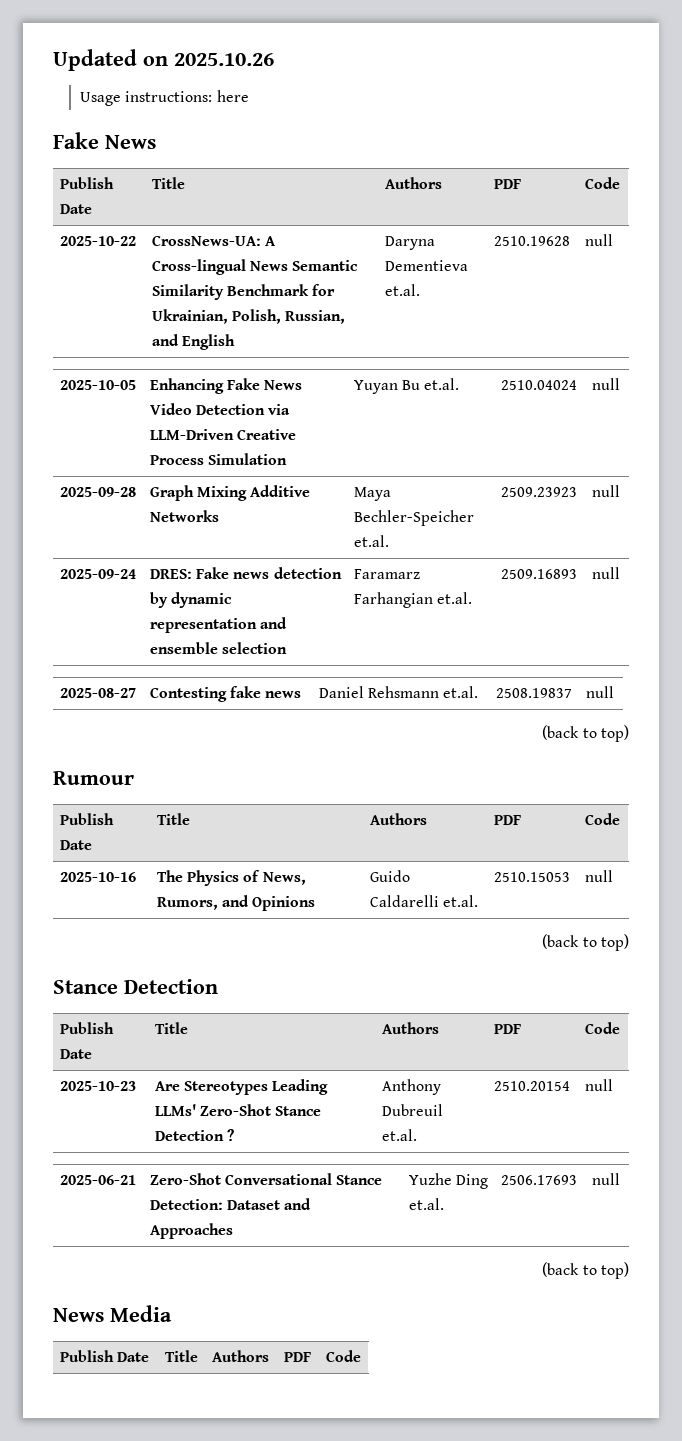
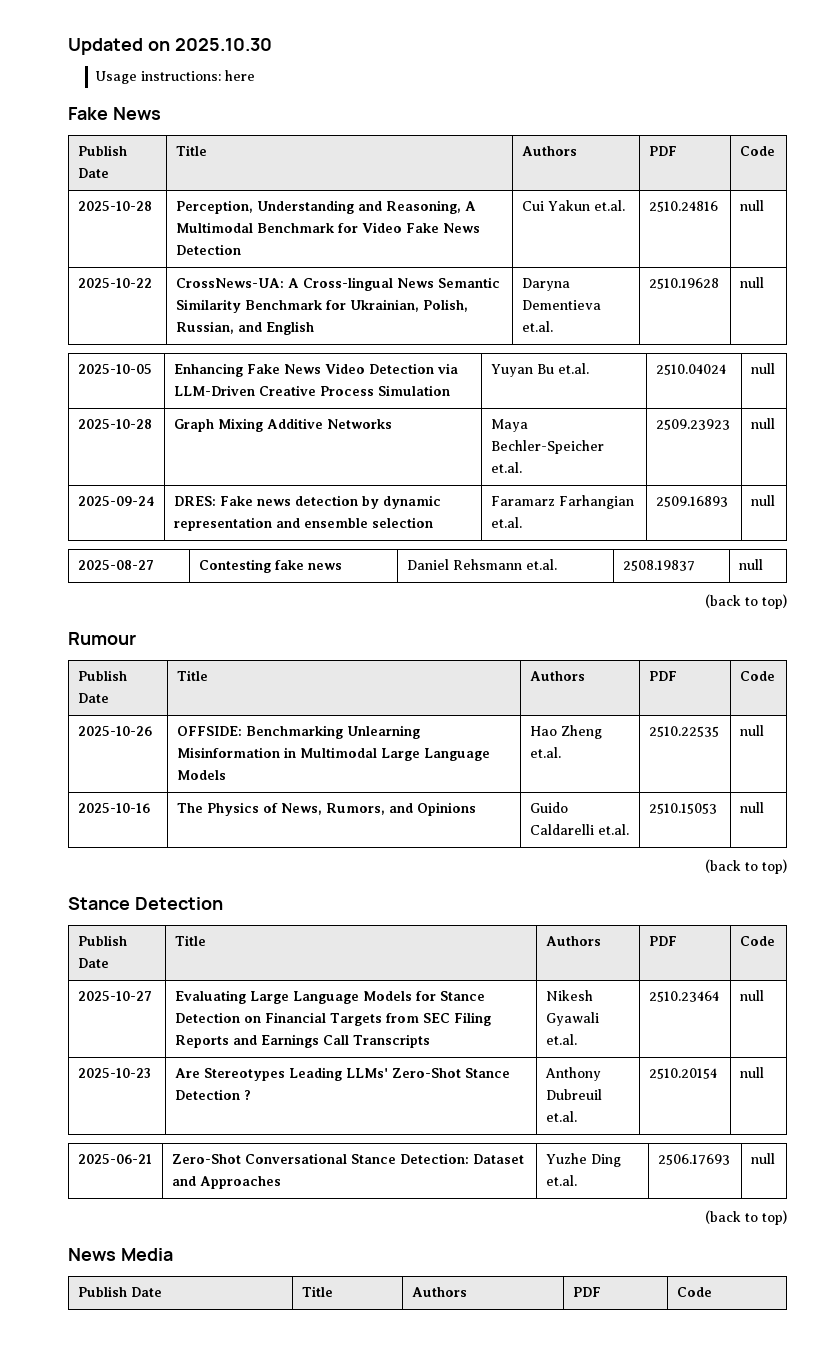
[174,53,274,66] 2025.10.26 -> [174,38,272,51] 2025.10.30
(620, 183) none -> [77,201,152,211] [175,200,476,214] [175,222,480,233] [175,244,241,255] [521,200,625,211] [648,201,718,212] [739,200,764,211] // 2025-10-28 | Perception, Understanding and Reasoning, A Multimodal Benchmark for Video Fake News Detection | Cui Yakun et.al. | 2510.24816 | null
[59,487,136,497] 2025-09-28 -> [77,419,152,429] 2025-10-28
(620, 819) none -> [77,726,152,736] [176,725,420,739] [176,747,490,761] [176,770,226,780] [529,725,602,739] [529,747,561,758] [648,726,719,737] [739,725,764,736] // 2025-10-26 | OFFSIDE: Benchmarking Unlearning Misinformation in Multimodal Large Language Models | Hao Zheng et.al. | 2510.22535 | null
(620, 1028) none -> [77,991,152,1001] [174,990,485,1004] [174,1012,491,1026] [174,1034,430,1048] [545,990,593,1001] [545,1012,599,1026] [545,1034,577,1045] [648,991,719,1002] [739,990,764,1001] // 2025-10-27 | Evaluating Large Language Models for Stance Detection on Financial Targets from SEC Filing Reports and Earnings Call Transcripts | Nikesh Gyawali et.al. | 2510.23464 | null

